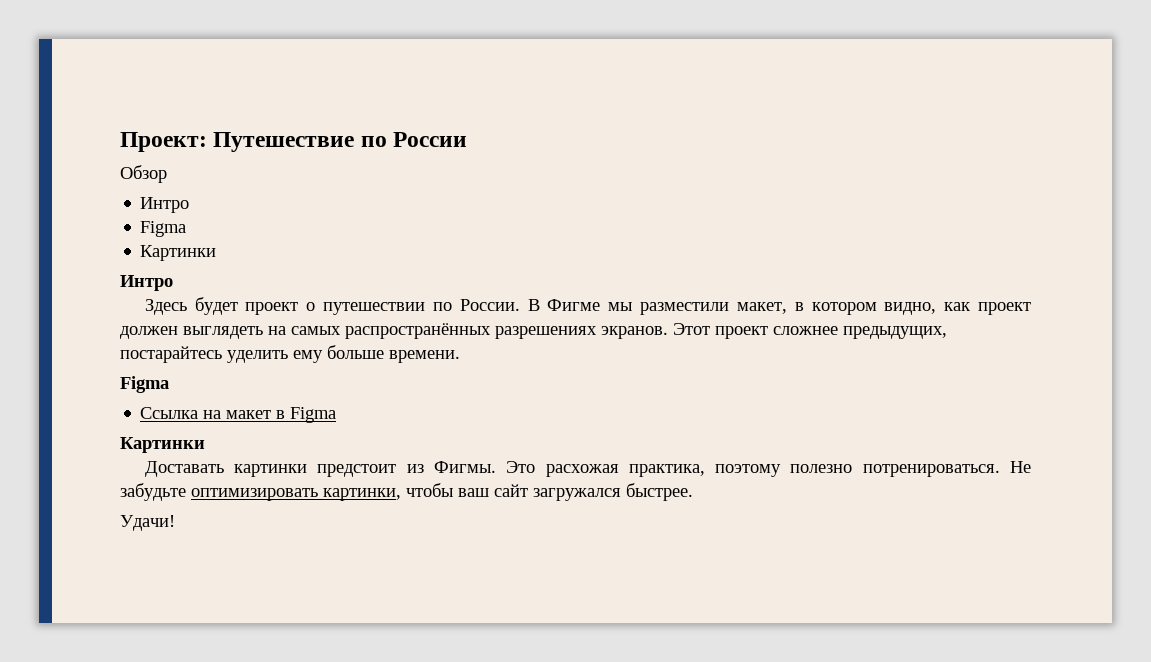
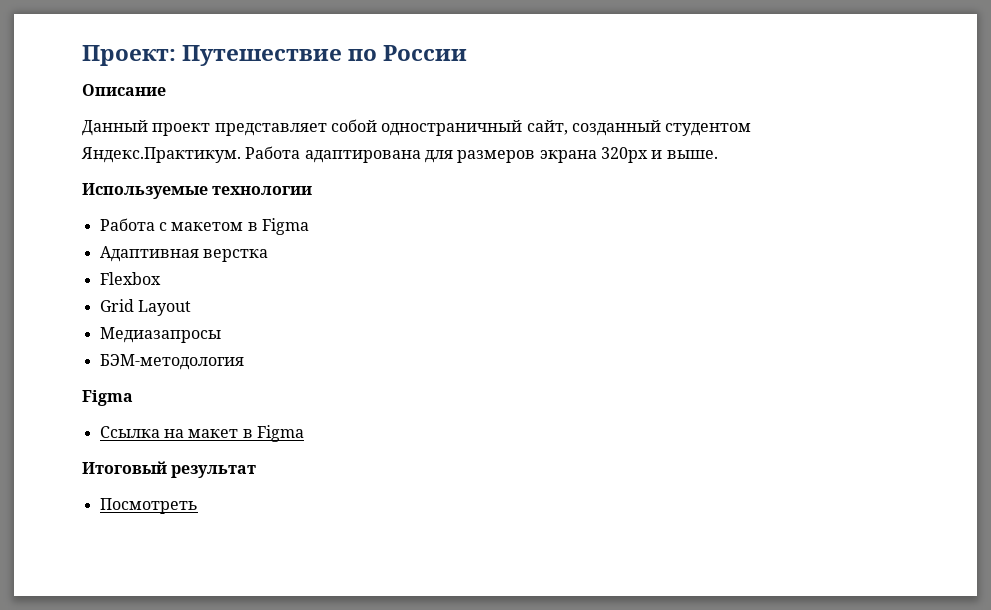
[120,165,167,183] [140,197,190,213] [140,221,187,237] [140,245,217,261] [120,275,173,291] [144,297,1032,315] [120,323,947,339] [120,345,460,363] Обзор // Интро // Figma // Картинки // Интро // Здесь будет проект о путешествии по России. В Фигме мы разместили макет, в котором видно, как проект должен выглядеть на самых распространённых разрешениях экранов. Этот проект сложнее предыдущих, постарайтесь уделить ему больше времени. -> [82,84,166,96] [82,119,752,136] [81,146,718,163] [82,183,313,199] [99,218,309,235] [99,246,268,262] [99,272,161,285] [99,299,191,316] [99,327,221,343] [99,354,244,370] Описание // Данный проект представляет собой одностраничный сайт, созданный студентом Яндекс.Практикум. Работа адаптирована для размеров экрана 320px и выше. // Используемые технологии // Работа с макетом в Figma // Адаптивная верстка // Flexbox // Grid Layout // Медиазапросы // БЭМ-методология
[120,437,205,453] [144,461,1031,477] [120,483,693,501] [120,515,175,531] Картинки // Доставать картинки предстоит из Фигмы. Это расхожая практика, поэтому полезно потренироваться. Не забудьте оптимизировать картинки, чтобы ваш сайт загружался быстрее. // Удачи! -> [82,461,257,478] [99,498,198,514] Итоговый результат // Посмотреть

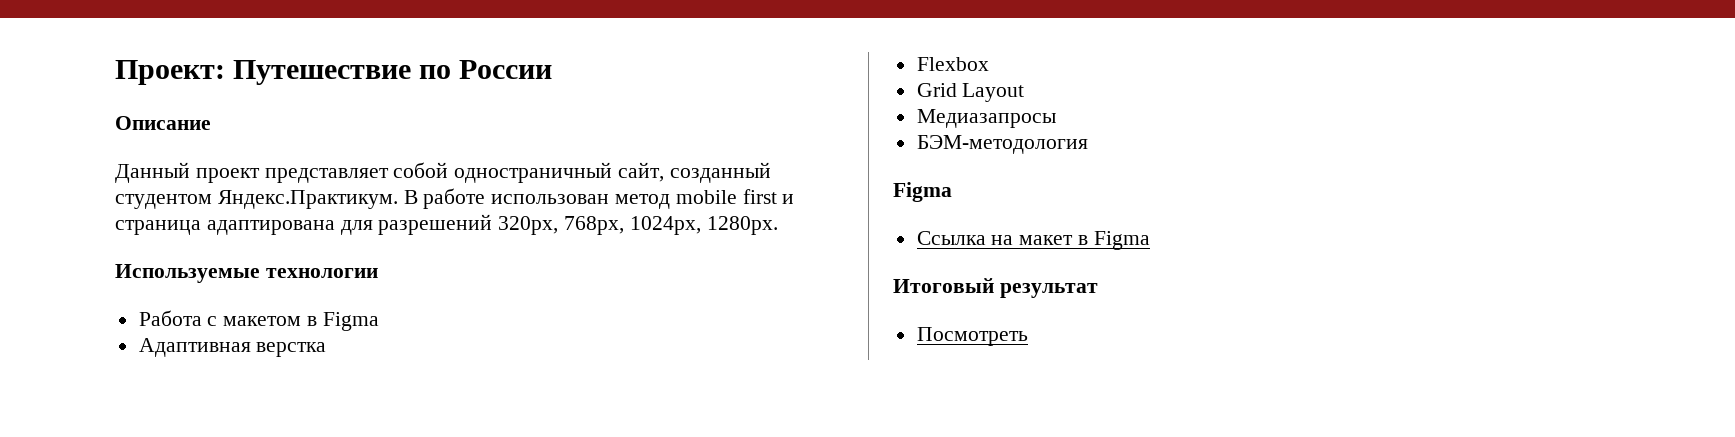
[245,146,718,163] Работа адаптирована для размеров экрана 320px и выше. -> [403,188,795,209] [115,214,778,235] В работе использован метод mobile first и страница адаптирована для разрешений 320px, 768px, 1024px, 1280px.

